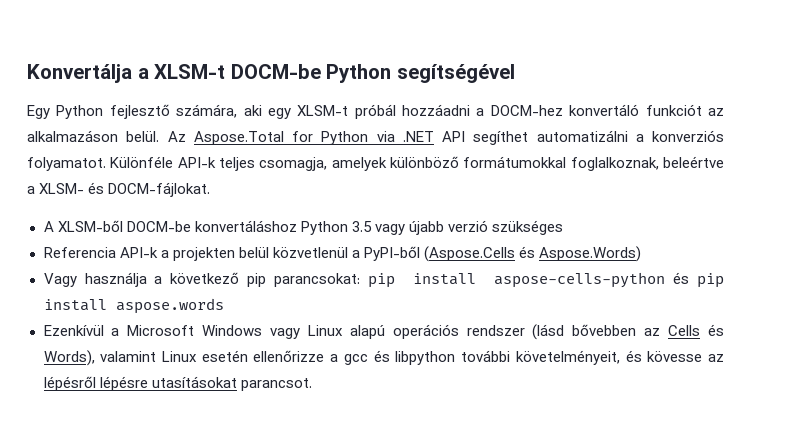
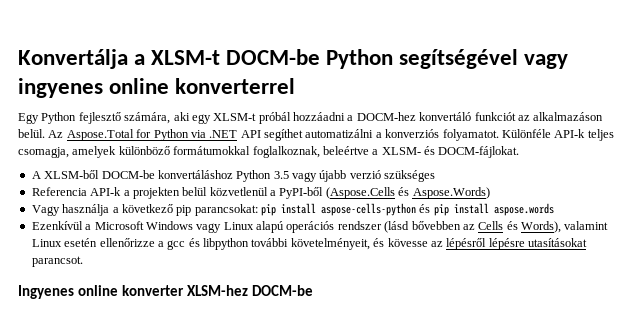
(515, 73) none -> [524,54,569,69] [18,78,296,98] vagy ingyenes online konverterrel
(312, 384) none -> [18,285,313,299] // Ingyenes online konverter XLSM-hez DOCM-be

